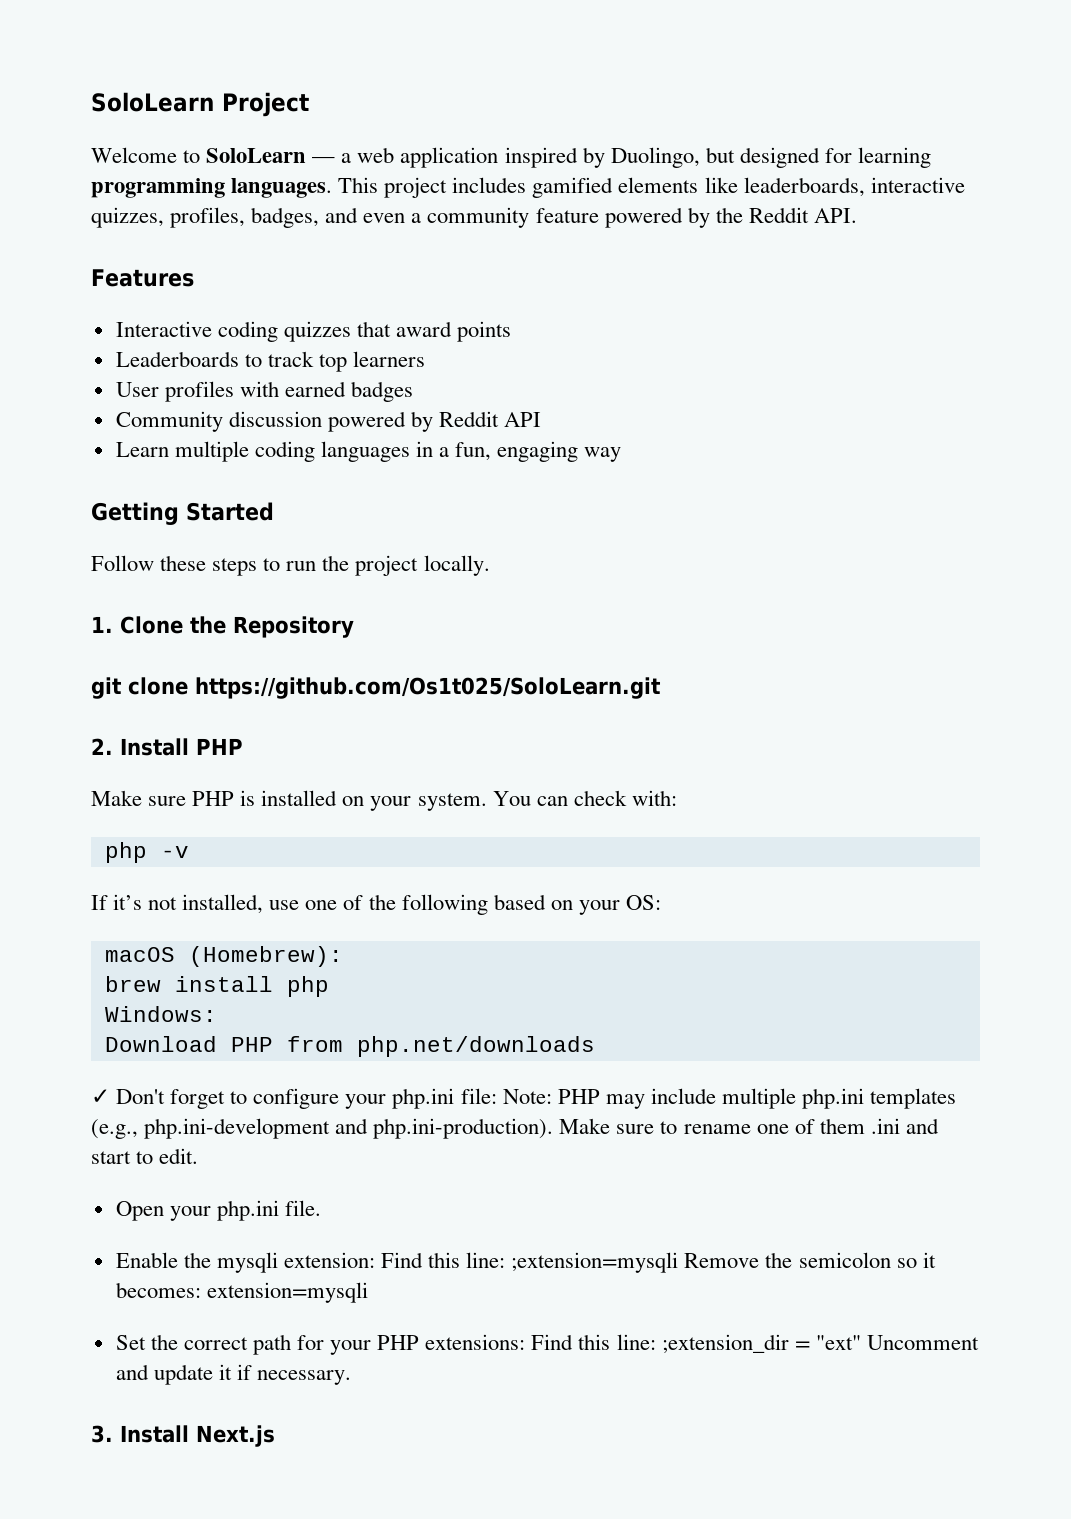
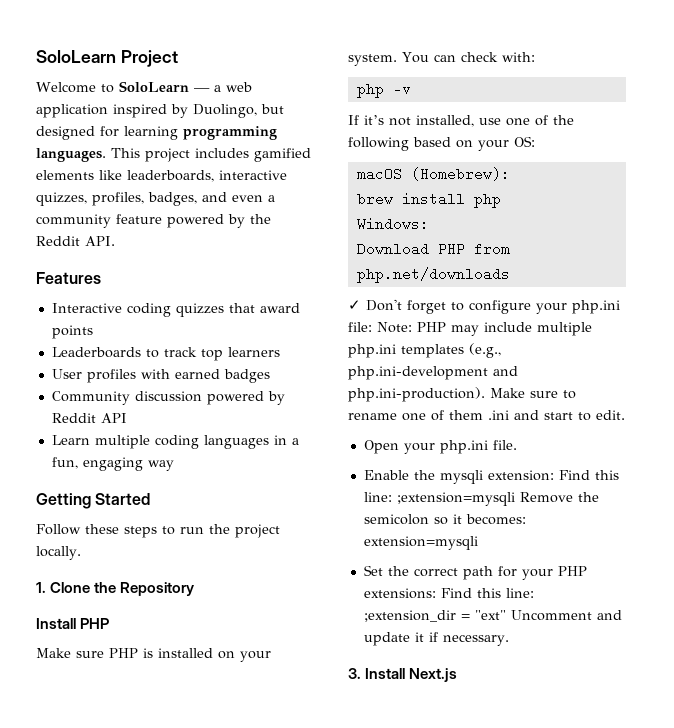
[91,677,661,699] [91,738,113,755] git clone https://github.com/Os1t025/SoloLearn.git // 2. -> (195, 589) none

